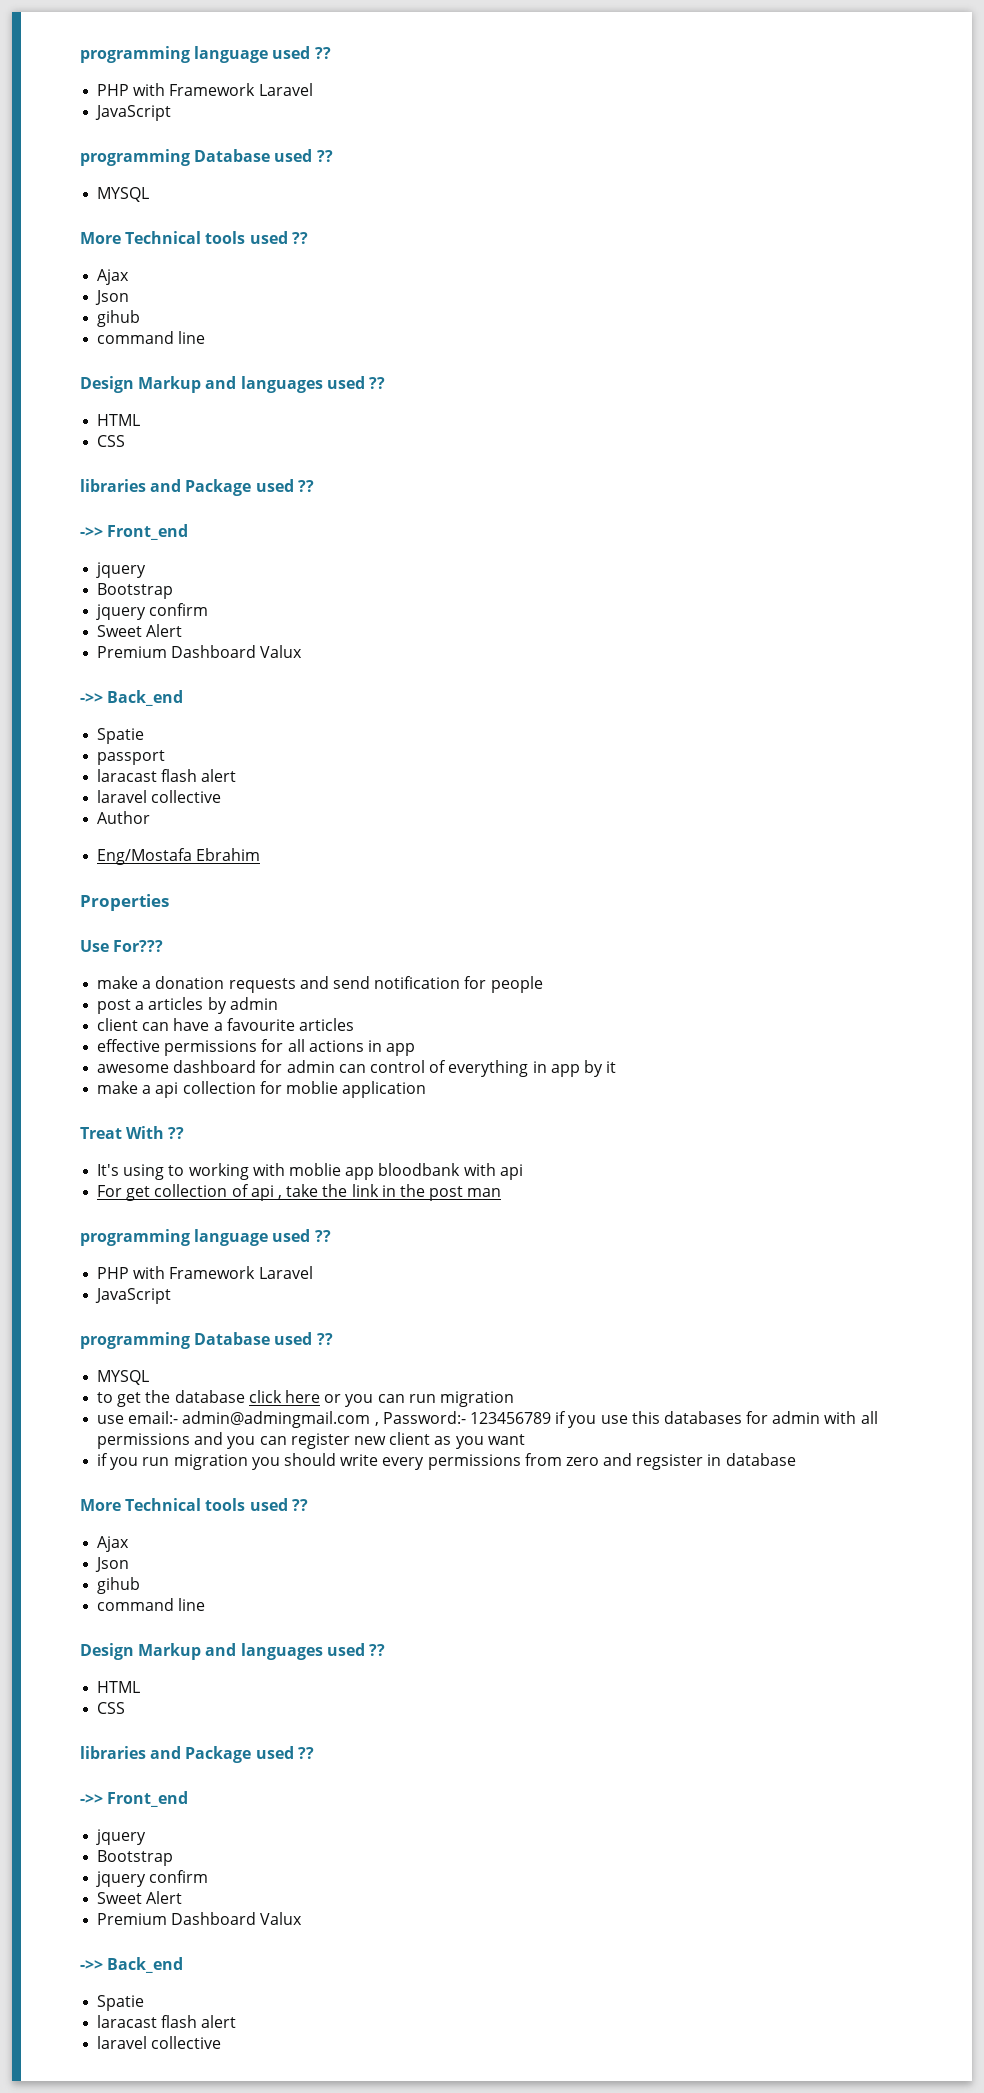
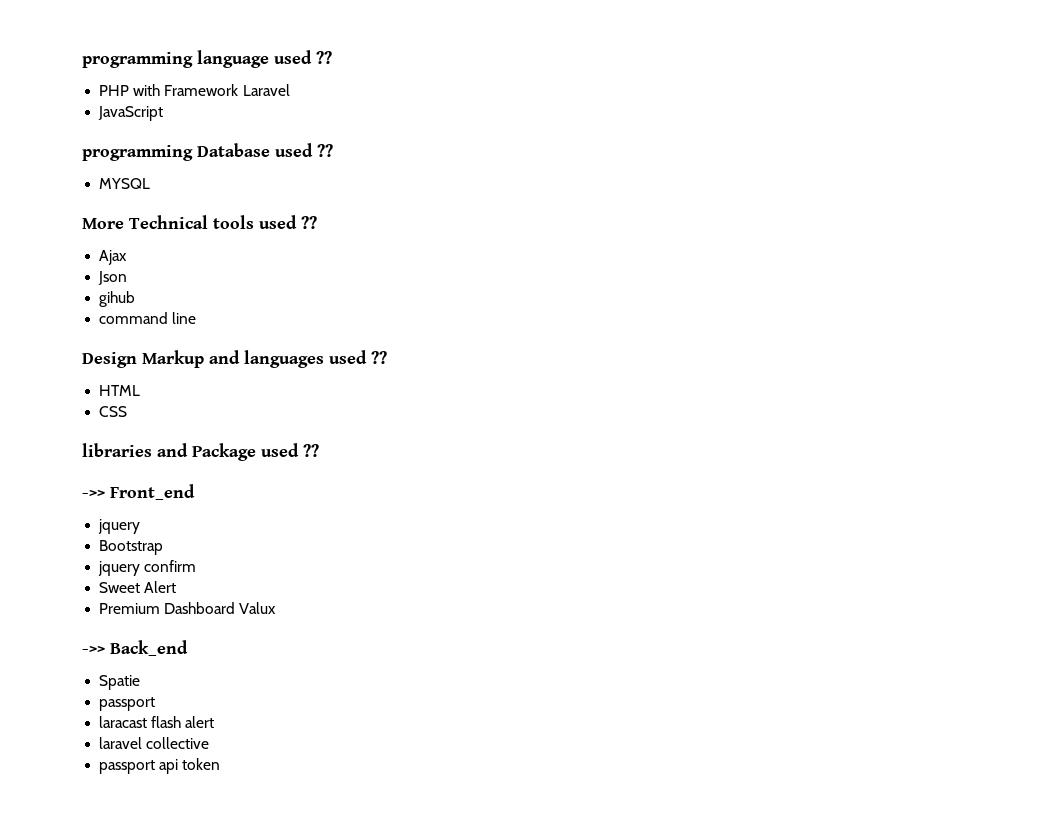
[97,811,151,824] [97,848,261,865] [80,894,169,911] [80,940,164,952] [97,976,543,993] [97,997,278,1014] [97,1018,354,1031] [97,1039,416,1056] [97,1060,617,1077] [97,1081,427,1098] [80,1126,185,1139] [97,1163,523,1180] [97,1184,502,1201] [80,1229,331,1246] [97,1266,313,1279] [95,1288,172,1304] [80,1332,333,1349] [97,1370,150,1385] [97,1390,514,1407] [97,1411,878,1428] [97,1432,525,1449] [97,1453,796,1470] [80,1498,308,1511] [97,1536,130,1552] [95,1557,130,1572] [97,1577,141,1594] [97,1598,206,1611] [80,1643,385,1660] [97,1681,141,1693] [97,1702,126,1714] [80,1746,314,1763] [80,1791,189,1807] [96,1829,147,1845] [97,1850,174,1866] [96,1870,209,1887] [97,1891,183,1904] [97,1912,303,1925] [80,1957,184,1973] [97,1995,145,2011] [97,2015,237,2028] [97,2036,222,2049] Author // Eng/Mostafa Ebrahim // Properties // Use For??? // make a donation requests and send notification for people // post a articles by admin // client can have a favourite articles // effective permissions for all actions in app // awesome dashboard for admin can control of everything in app by it // make a api collection for moblie application // Treat With ?? // It's using to working with moblie app bloodbank with api // For get collection of api , take the link in the post man // programming language used ?? // PHP with Framework Laravel // JavaScript // programming Database used ?? // MYSQL // to get the database click here or you can run migration // use email:- admin@admingmail.com , Password:- 123456789 if you use this databases for admin with all permissions and you can register new client as you want // if you run migration you should write every permissions from zero and regsister in database // More Technical tools used ?? // Ajax // Json // gihub // command line // Design Markup and languages used ?? // HTML // CSS // libraries and Package used ?? // ->> Front_end // jquery // Bootstrap // jquery confirm // Sweet Alert // Premium Dashboard Valux // ->> Back_end // Spatie // laracast flash alert // laravel collective -> [99,758,221,774] passport api token

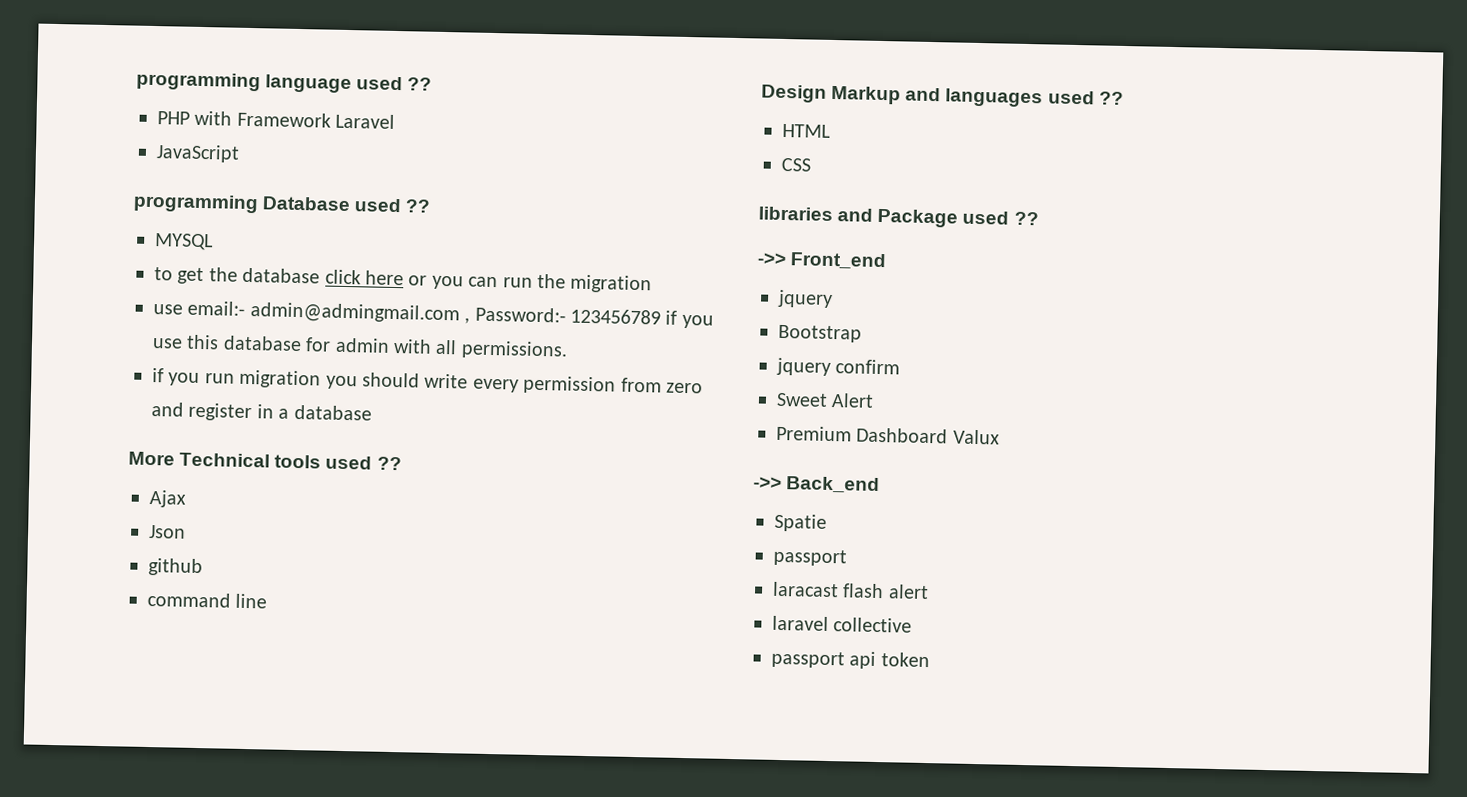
(151, 183) none -> [154,267,653,294] [153,300,714,329] [152,334,568,360] [152,368,703,395] [151,402,372,422] // to get the database click here or you can run the migration // use email:- admin@admingmail.com , Password:- 123456789 if you use this database for admin with all permissions. // if you run migration you should write every permission from zero and register in a database
[99,291,136,307] gihub -> [148,557,203,577] github

